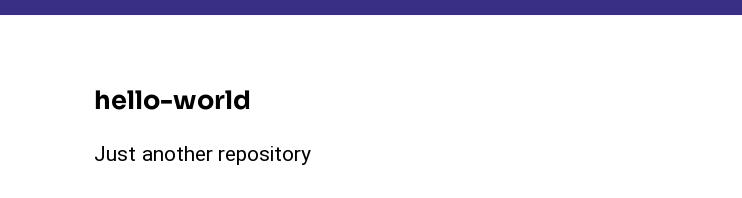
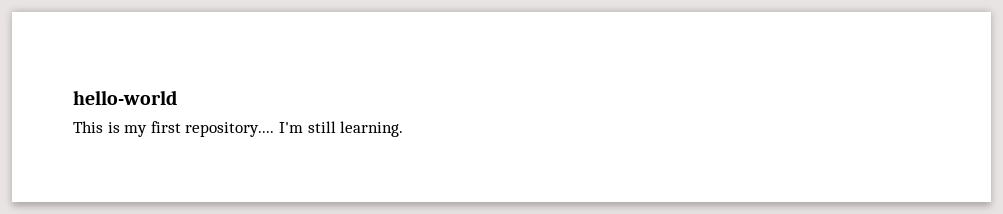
[94,146,312,165] Just another repository -> [73,121,404,137] This is my first repository.... I'm still learning.

